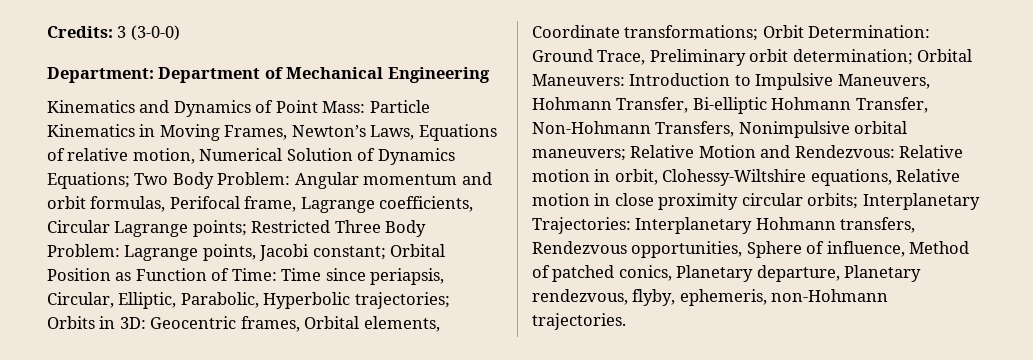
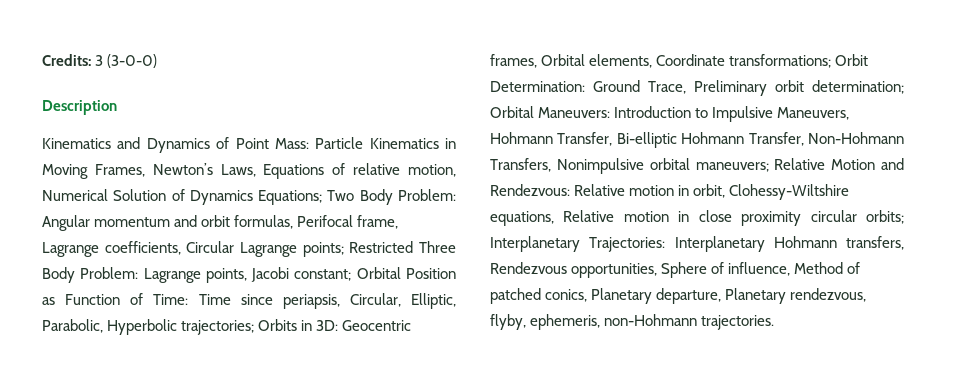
[47,67,490,83] Department: Department of Mechanical Engineering -> [42,100,117,115] Description

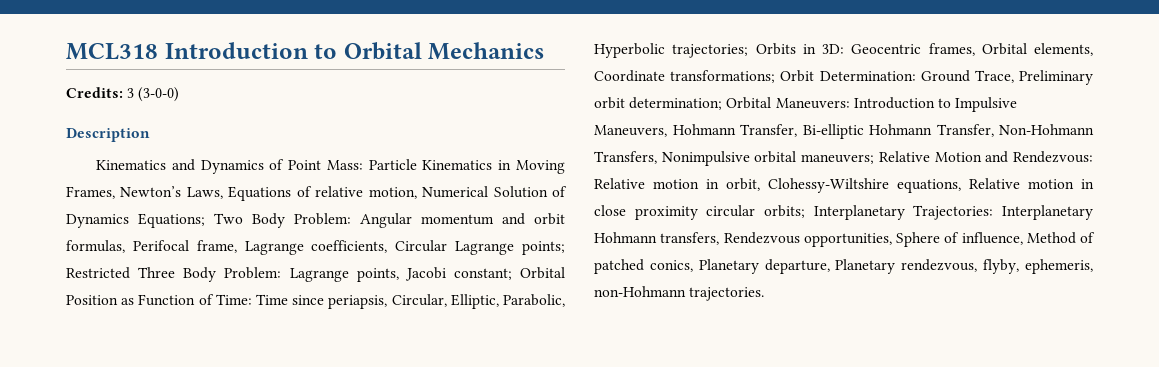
(42, 60) none -> [66,42,545,60] MCL318 Introduction to Orbital Mechanics //

